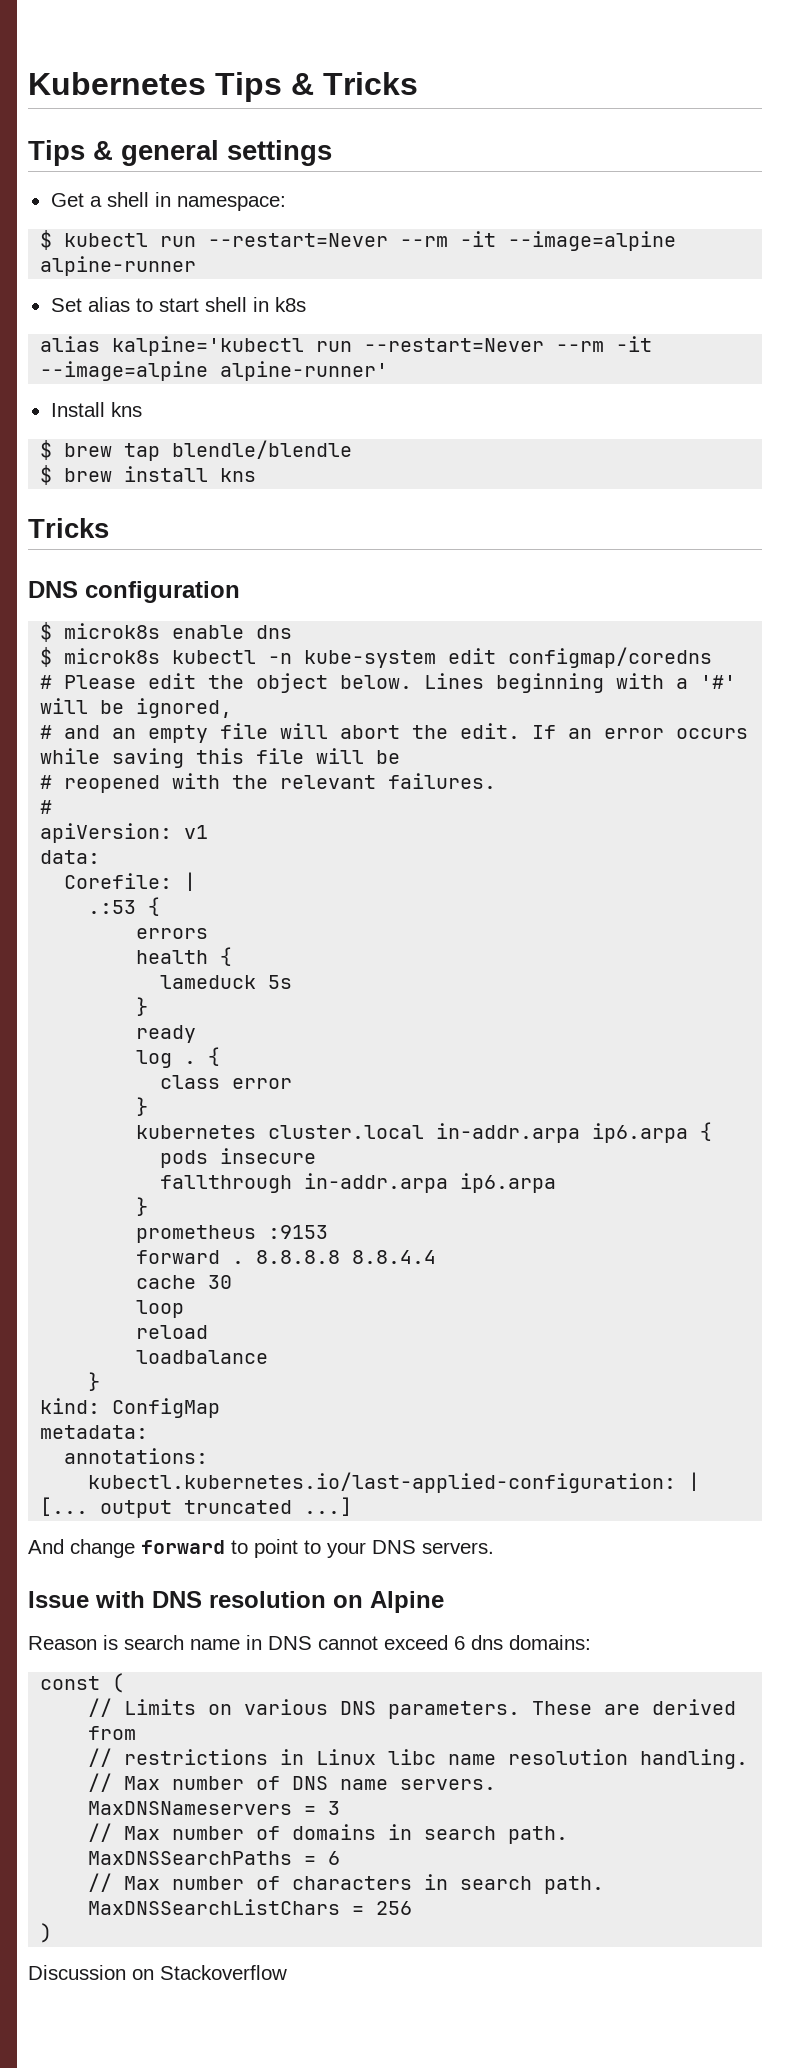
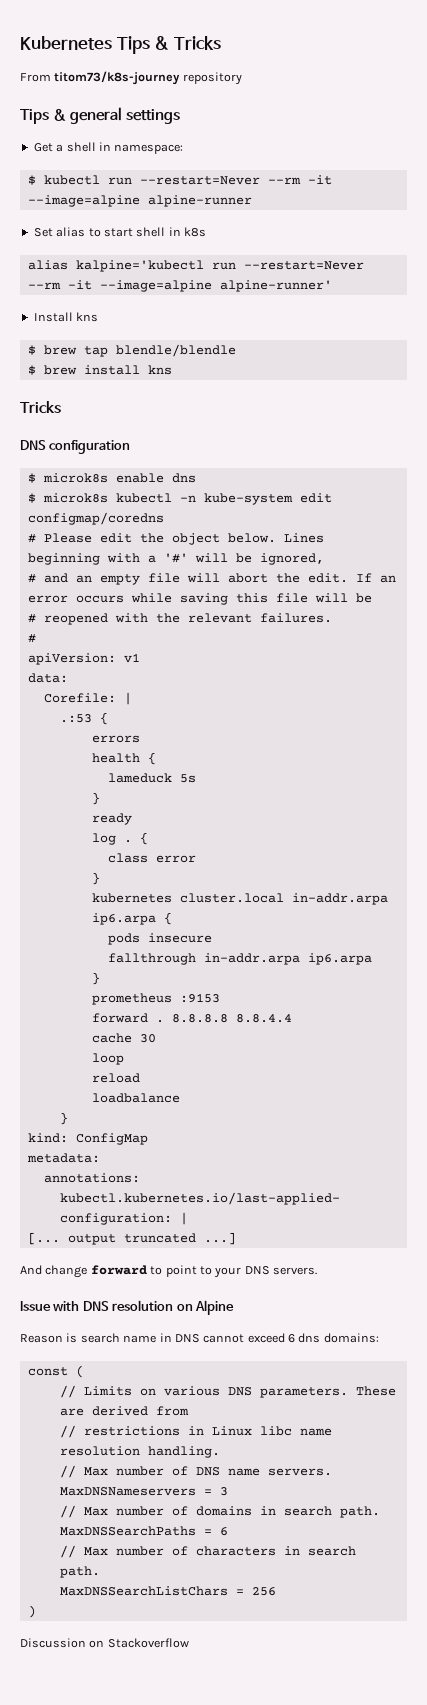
(418, 83) none -> [20,71,242,85] // From titom73/k8s-journey repository

